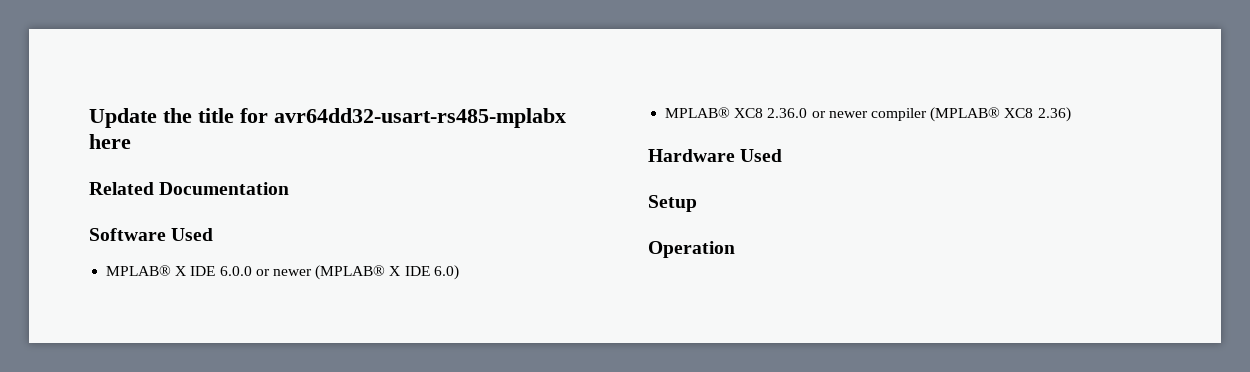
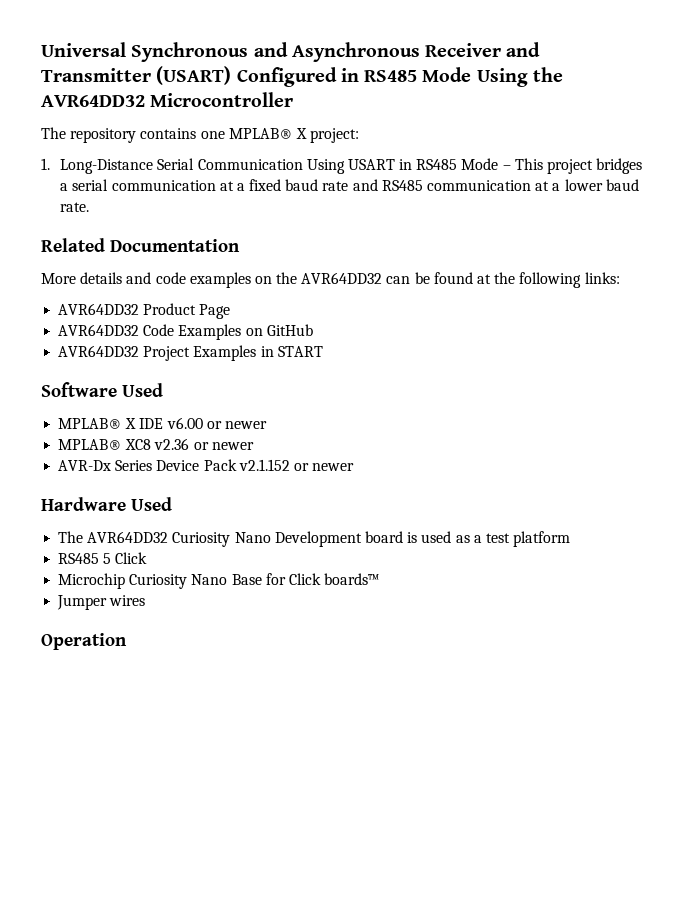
[89,108,566,128] [89,134,131,149] [89,182,290,195] Update the title for avr64dd32-usart-rs485-mplabx here // Related Documentation -> [41,42,541,62] [41,66,563,87] [41,92,294,107] [41,127,360,143] [41,158,643,174] [60,179,639,191] [60,202,90,212] [41,238,240,252] [41,272,620,288] [58,303,231,319] [58,324,313,340] [58,345,323,361] Universal Synchronous and Asynchronous Receiver and Transmitter (USART) Configured in RS485 Mode Using the AVR64DD32 Microcontroller // The repository contains one MPLAB® X project: // 1. Long-Distance Serial Communication Using USART in RS485 Mode – This project bridges a serial communication at a fixed baud rate and RS485 communication at a lower baud rate. // Related Documentation // More details and code examples on the AVR64DD32 can be found at the following links: // AVR64DD32 Product Page // AVR64DD32 Code Examples on GitHub // AVR64DD32 Project Examples in START
[219,265,459,280] 6.0.0 or newer (MPLAB® X IDE 6.0) -> [166,417,267,429] v6.00 or newer
[767,107,1071,122] [648,149,783,162] [648,195,697,212] 2.36.0 or newer compiler (MPLAB® XC8 2.36) // Hardware Used // Setup -> [154,438,254,450] [58,459,355,471] [41,497,172,511] [58,531,571,547] [58,552,148,564] [58,573,380,589] [57,595,146,610] v2.36 or newer // AVR-Dx Series Device Pack v2.1.152 or newer // Hardware Used // The AVR64DD32 Curiosity Nano Development board is used as a test platform // RS485 5 Click // Microchip Curiosity Nano Base for Click boards™ // Jumper wires

